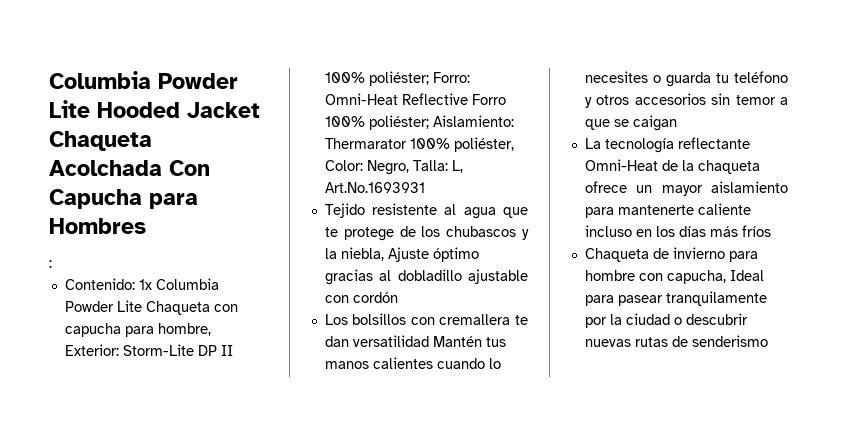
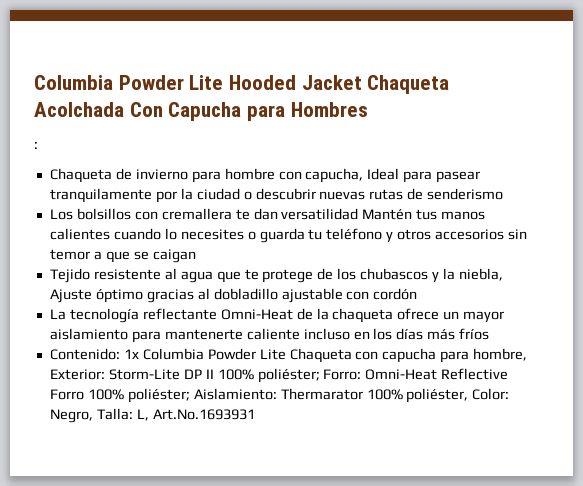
(52, 264) none -> [49,168,481,183] [49,188,504,203] [49,208,486,220] [49,228,528,243] [49,249,196,263] [49,268,503,283] [49,288,418,303] [49,308,505,323] [49,328,490,343] // Chaqueta de invierno para hombre con capucha, Ideal para pasear tranquilamente por la ciudad o descubrir nuevas rutas de senderismo // Los bolsillos con cremallera te dan versatilidad Mantén tus manos calientes cuando lo necesites o guarda tu teléfono y otros accesorios sin temor a que se caigan // Tejido resistente al agua que te protege de los chubascos y la niebla, Ajuste óptimo gracias al dobladillo ajustable con cordón // La tecnología reflectante Omni-Heat de la chaqueta ofrece un mayor aislamiento para mantenerte caliente incluso en los días más fríos
[324,203,528,219] [324,226,529,241] [324,247,479,262] [324,269,528,285] [324,292,398,303] [324,313,528,325] [324,335,506,347] [324,357,501,369] [584,71,788,87] [584,93,788,108] [584,115,677,131] [584,137,750,153] [584,159,760,174] [584,181,788,196] [584,203,751,218] [584,225,771,237] [584,247,758,262] [584,270,764,284] [584,291,767,306] [584,313,748,328] [584,335,768,347] // Tejido resistente al agua que te protege de los chubascos y la niebla, Ajuste óptimo gracias al dobladillo ajustable con cordón // Los bolsillos con cremallera te dan versatilidad Mantén tus manos calientes cuando lo necesites o guarda tu teléfono y otros accesorios sin temor a que se caigan // La tecnología reflectante Omni-Heat de la chaqueta ofrece un mayor aislamiento para mantenerte caliente incluso en los días más fríos // Chaqueta de invierno para hombre con capucha, Ideal para pasear tranquilamente por la ciudad o descubrir nuevas rutas de senderismo -> (255, 414) none

